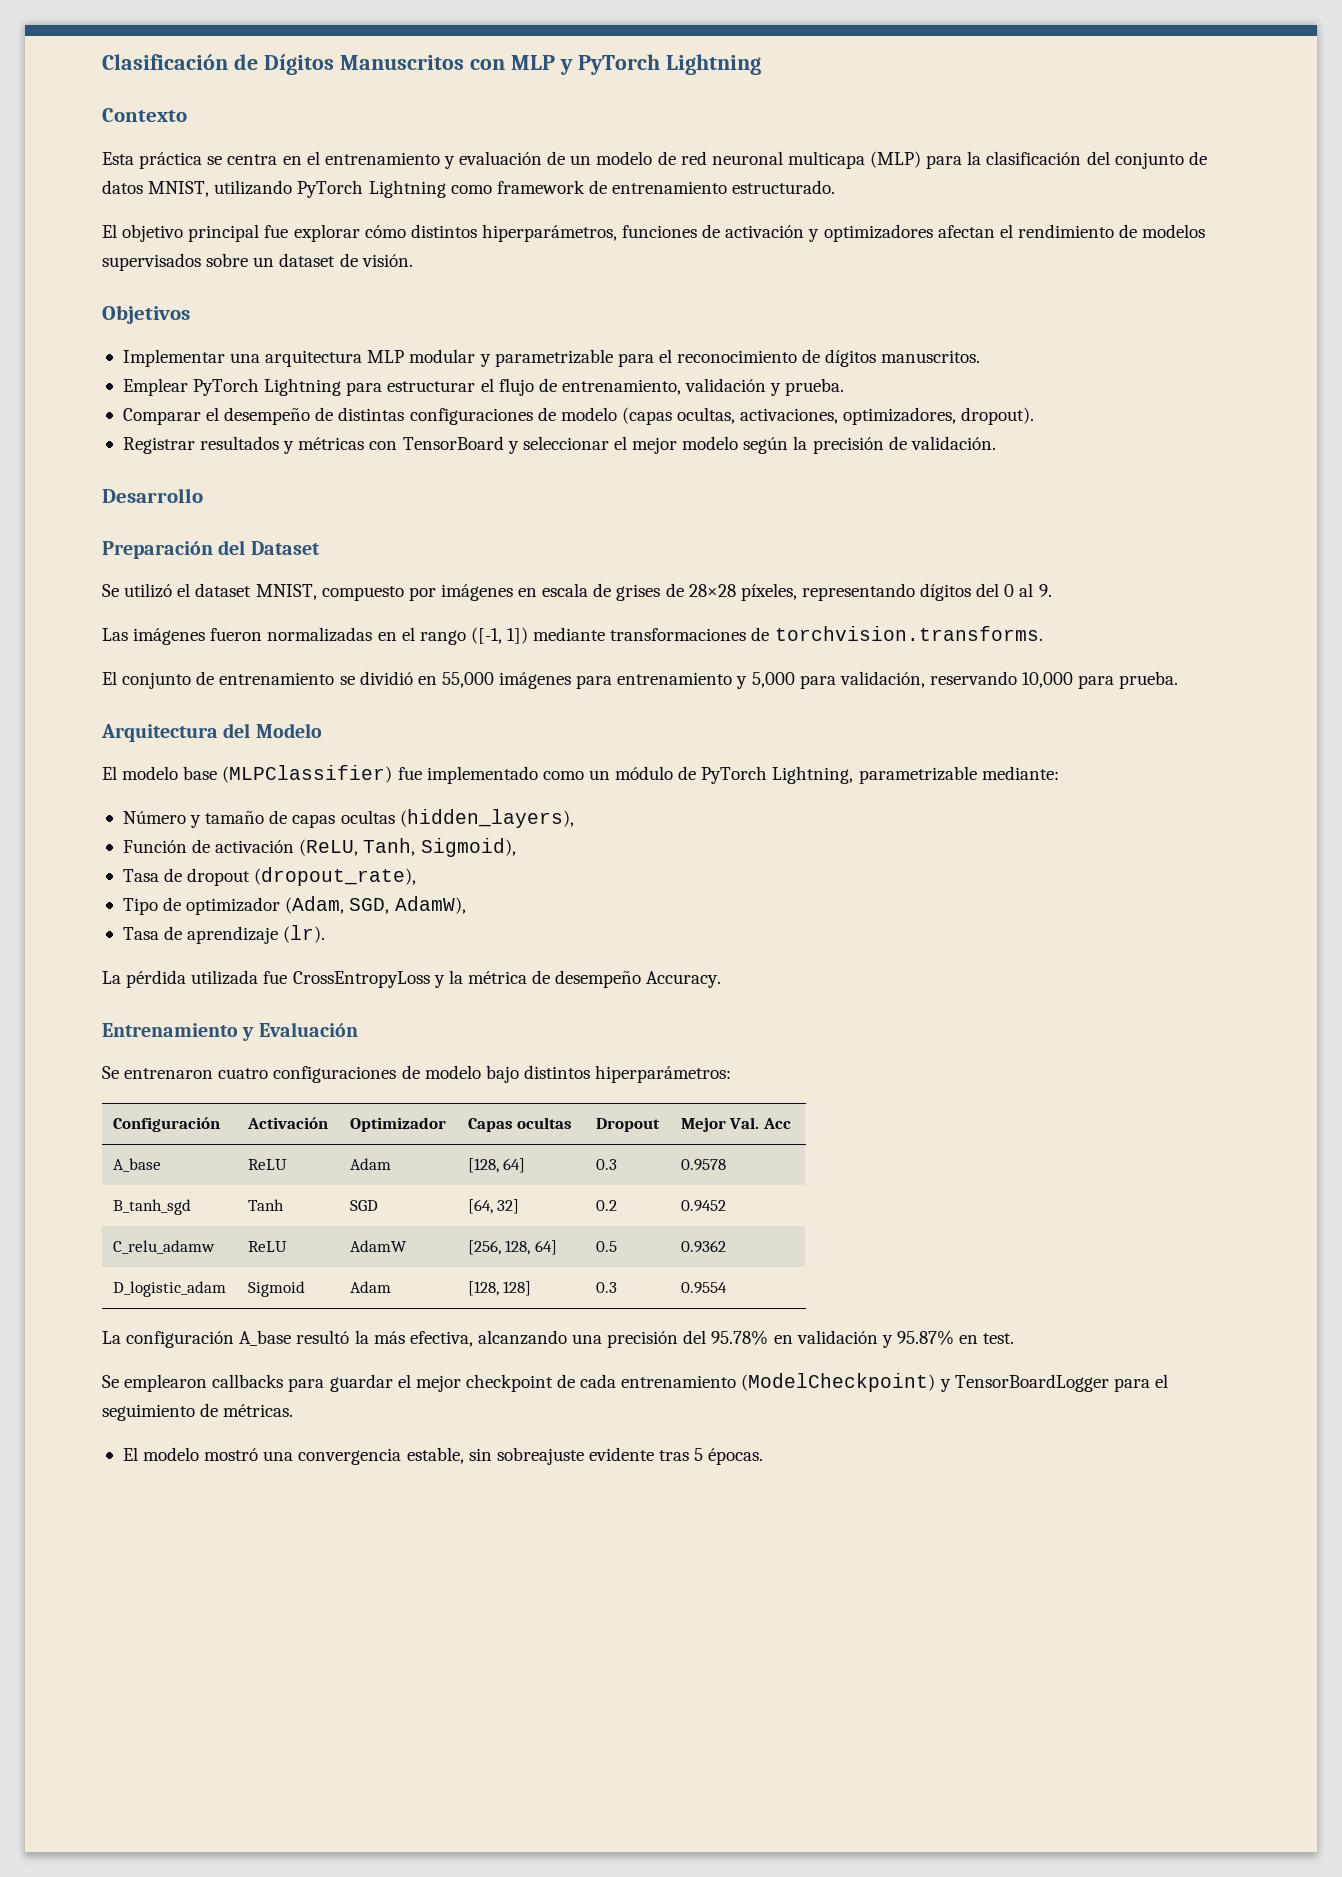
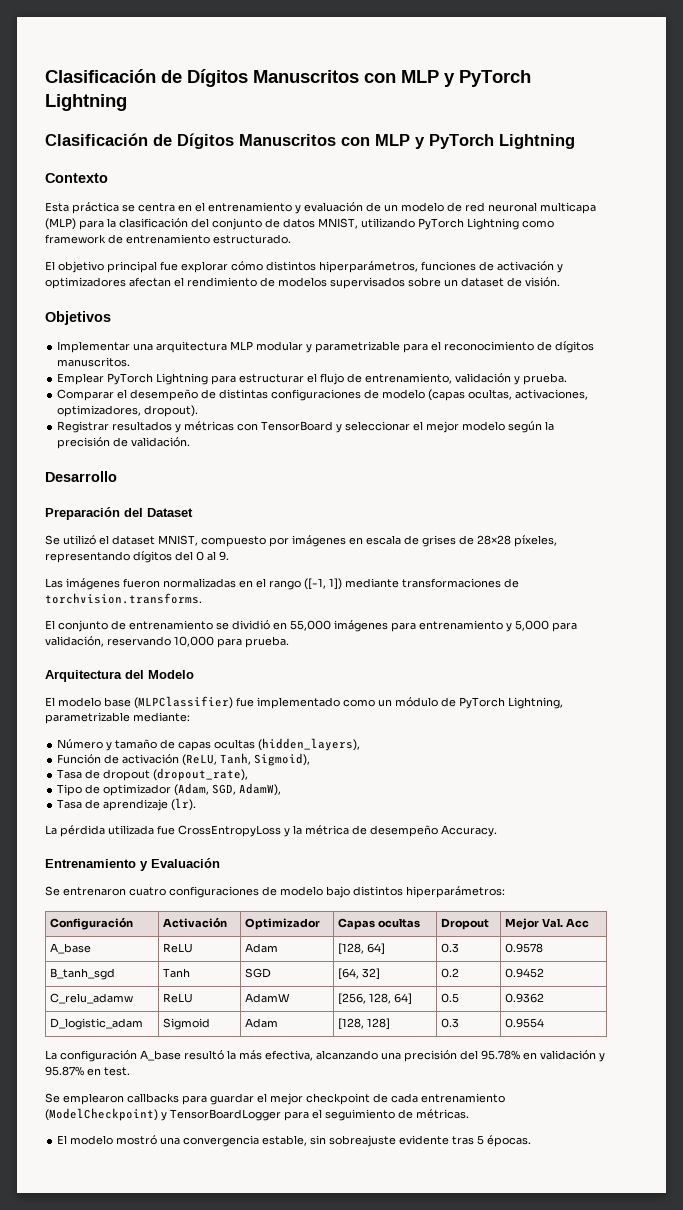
[102,54,761,75] Clasificación de Dígitos Manuscritos con MLP y PyTorch Lightning -> [45,69,531,87] [45,94,127,111] [45,133,575,149] Clasificación de Dígitos Manuscritos con MLP y PyTorch Lightning // Clasificación de Dígitos Manuscritos con MLP y PyTorch Lightning

